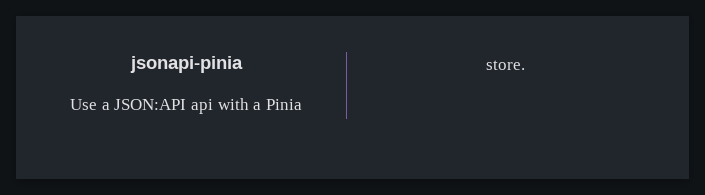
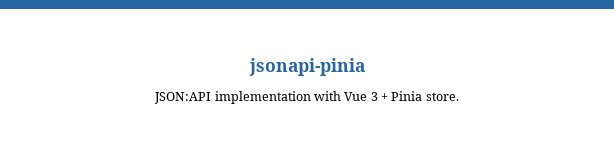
[70,98,262,114] Use a JSON:API api with a -> [154,91,389,104] JSON:API implementation with Vue 3 +

